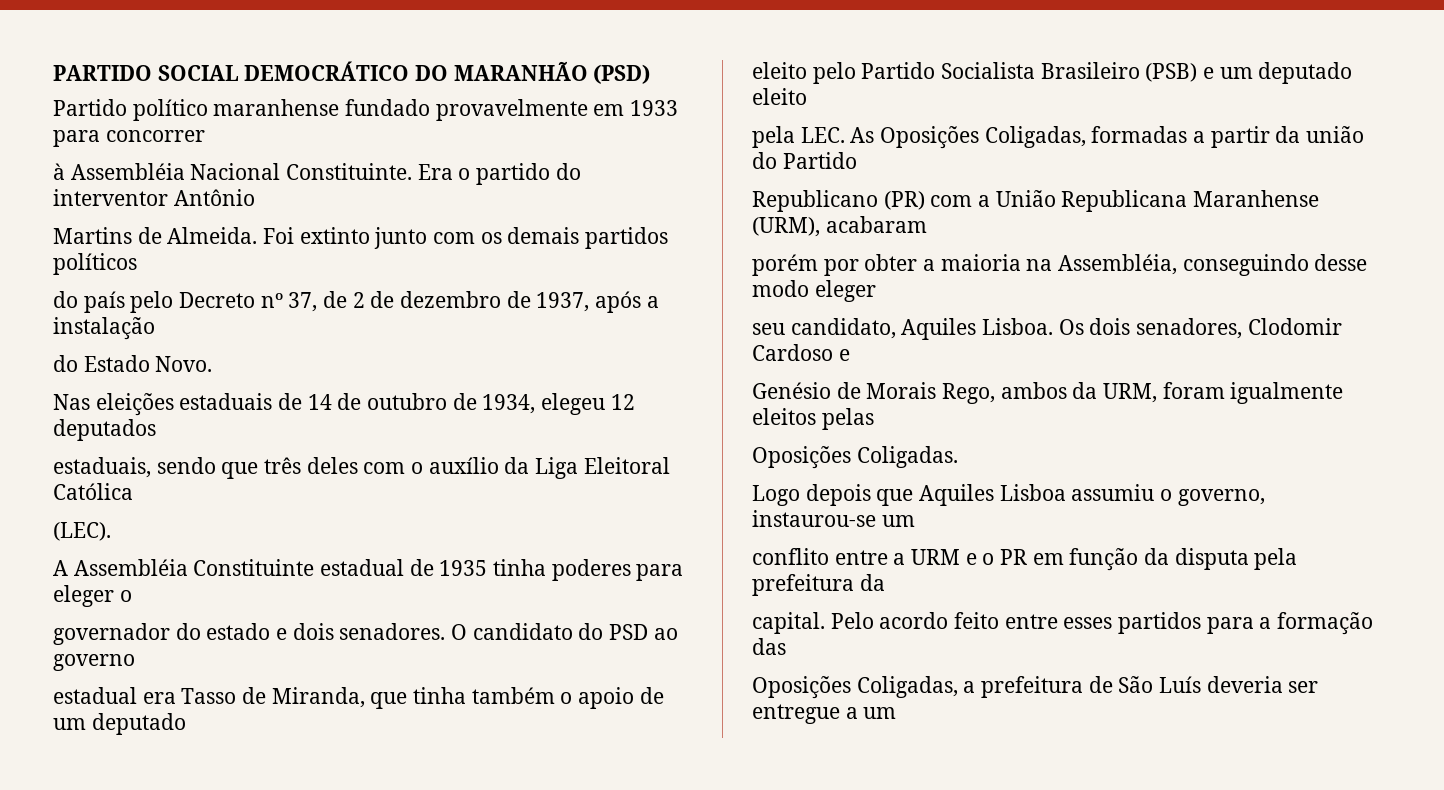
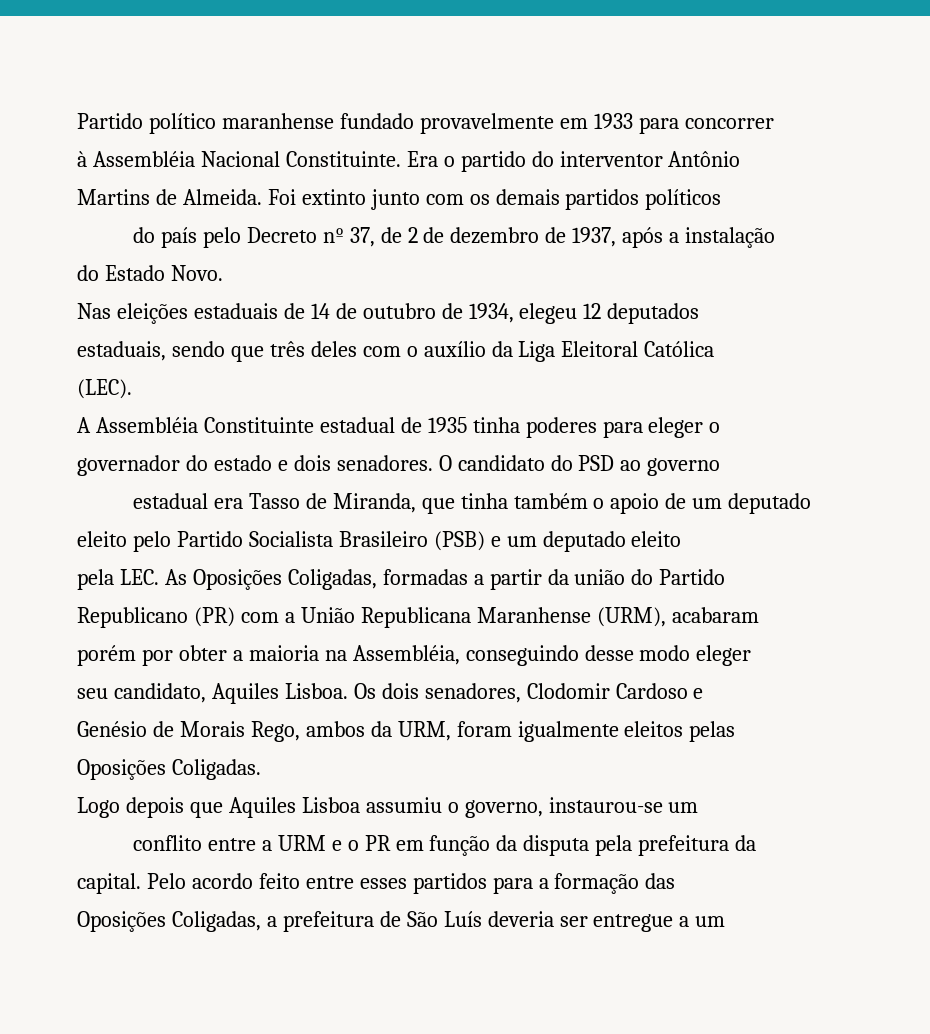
[53,61,651,84] PARTIDO SOCIAL DEMOCRÁTICO DO MARANHÃO (PSD) // -> (77, 121) none

